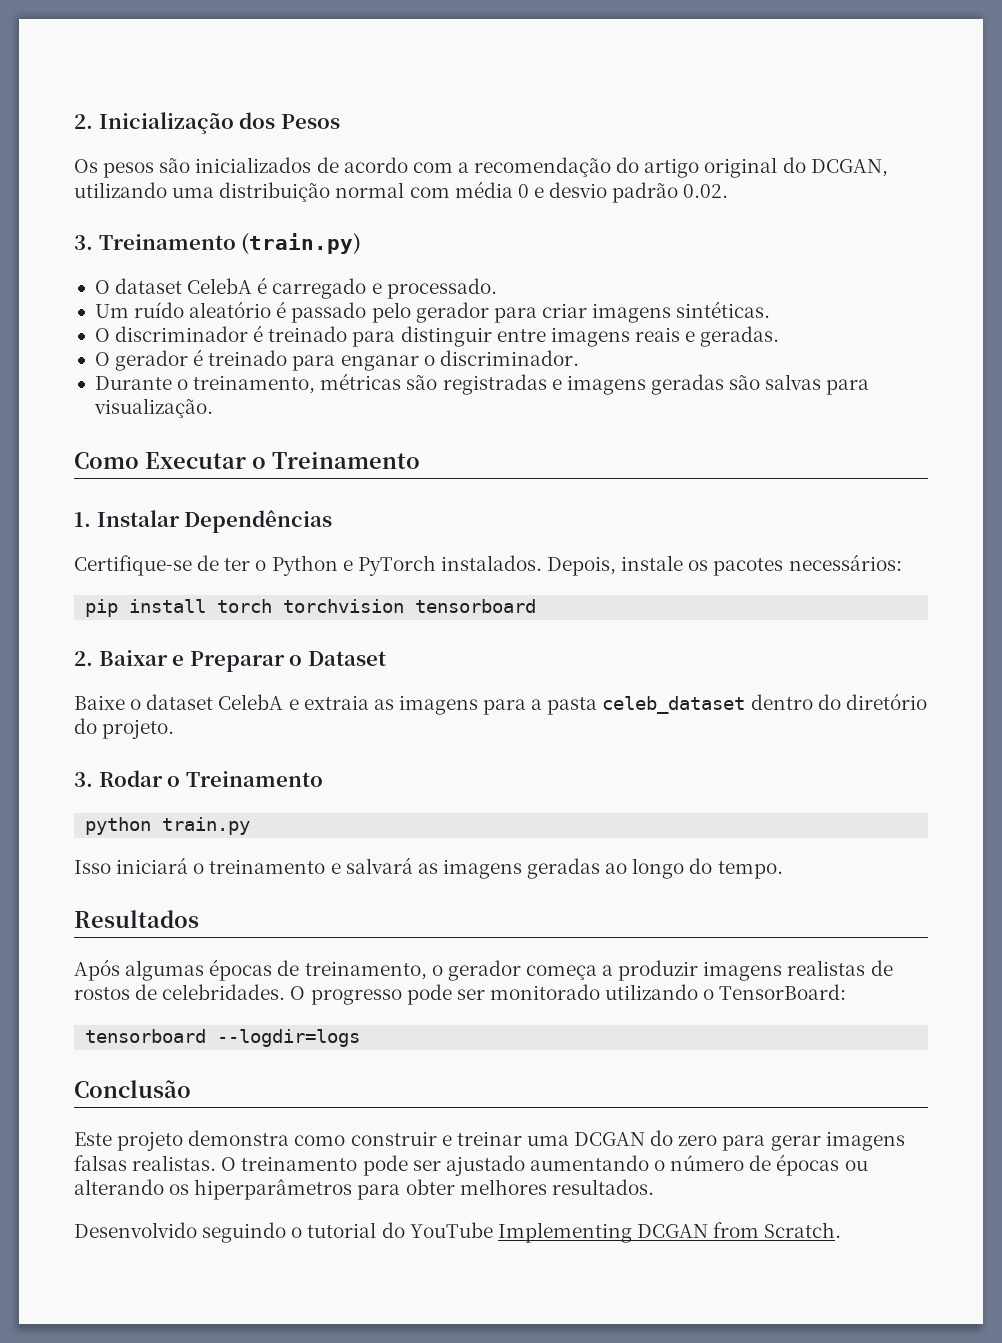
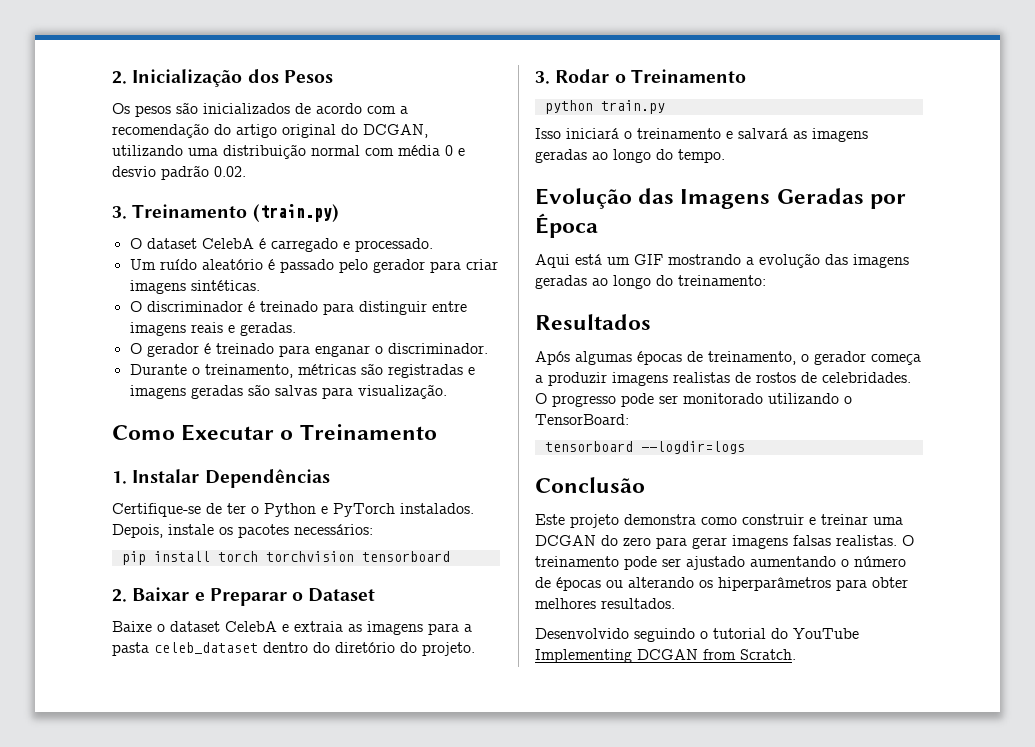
(783, 870) none -> [535,188,906,209] [535,213,598,238] [535,253,909,268] [535,275,766,289] // Evolução das Imagens Geradas por Época // Aqui está um GIF mostrando a evolução das imagens geradas ao longo do treinamento:

